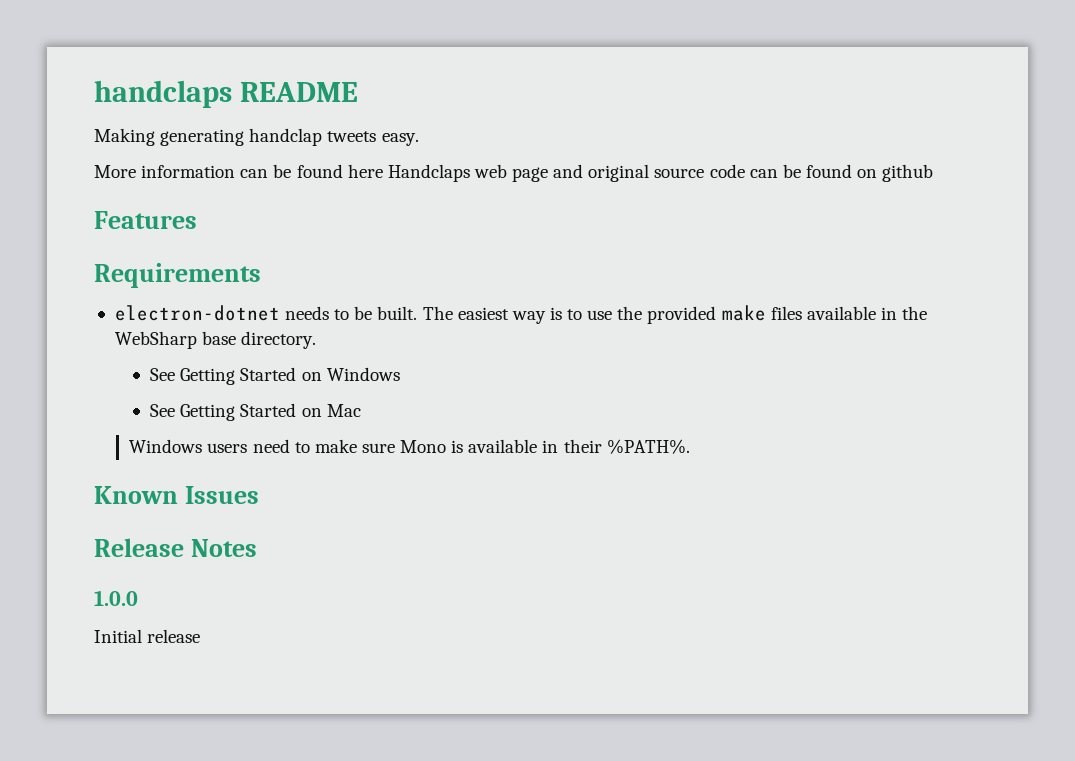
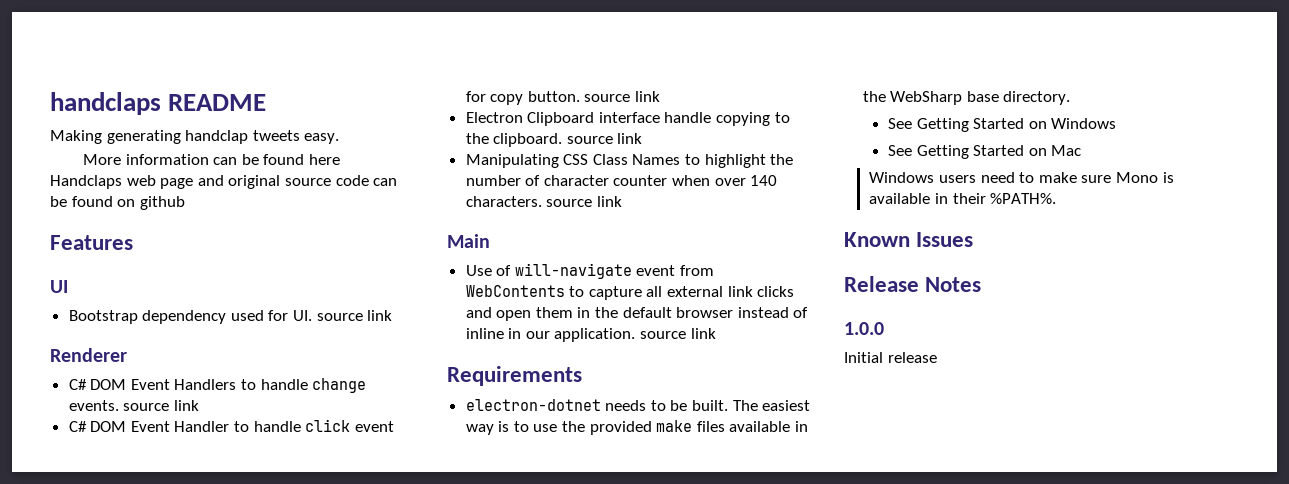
(197, 220) none -> [50,280,68,293] [68,310,393,324] [50,348,127,362] [68,378,367,393] [68,400,199,411] [68,419,394,432] [465,91,661,105] [465,112,790,126] [465,133,643,147] [465,154,794,168] [465,175,778,186] [465,196,622,207] [447,234,490,248] [465,263,715,279] [465,285,795,300] [465,307,809,321] [465,328,716,342] // UI // Bootstrap dependency used for UI. source link // Renderer // C# DOM Event Handlers to handle change events. source link // C# DOM Event Handler to handle click event for copy button. source link // Electron Clipboard interface handle copying to the clipboard. source link // Manipulating CSS Class Names to highlight the number of character counter when over 140 characters. source link // Main // Use of will-navigate event from WebContents to capture all external link clicks and open them in the default browser instead of inline in our application. source link

